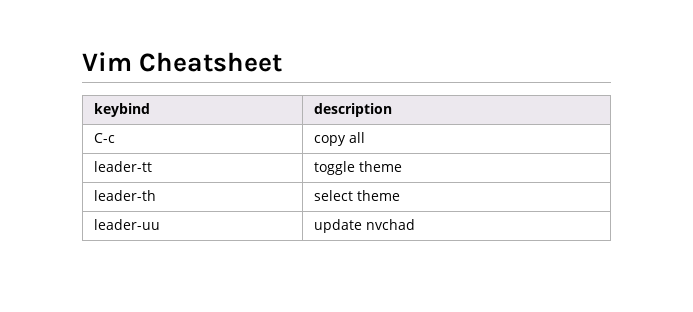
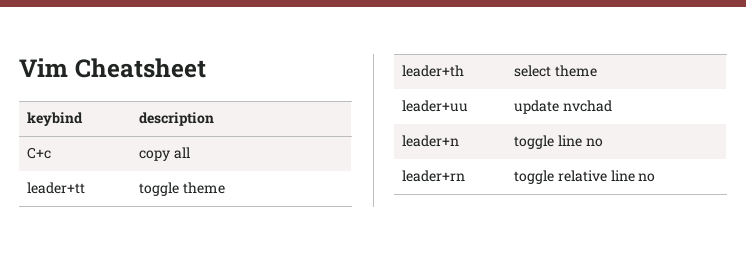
[93,133,115,143] C-c -> [27,147,52,159] C+c
[93,161,152,172] leader-tt -> [27,182,86,194] leader+tt
[93,190,156,201] leader-th -> [402,65,465,77] leader+th
[93,219,160,230] leader-uu -> [402,100,469,112] leader+uu
(415, 224) none -> [402,135,460,147] [514,135,603,149] [402,170,466,182] [514,170,656,184] // leader+n | toggle line no // leader+rn | toggle relative line no

